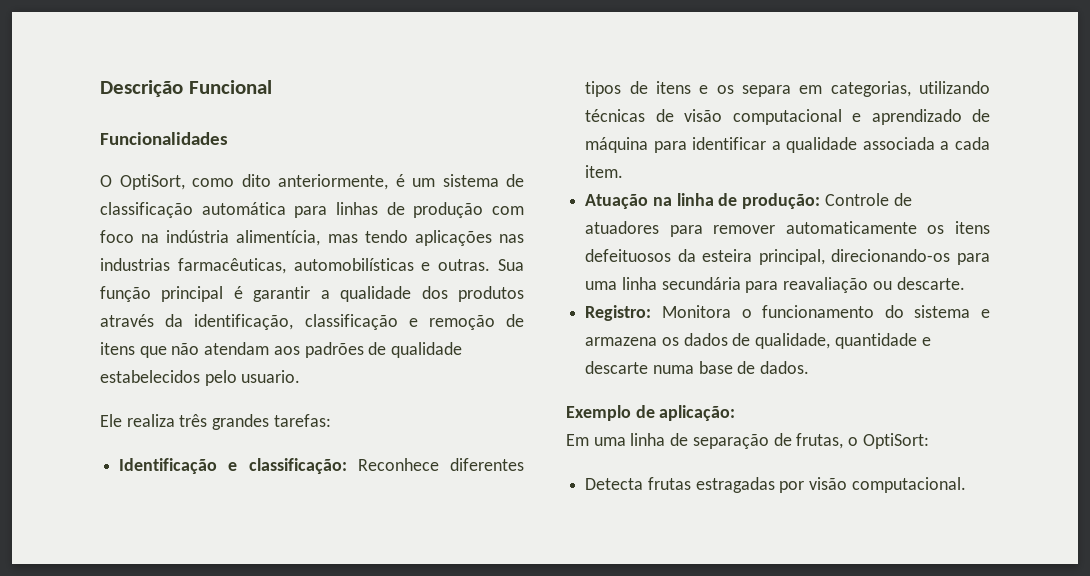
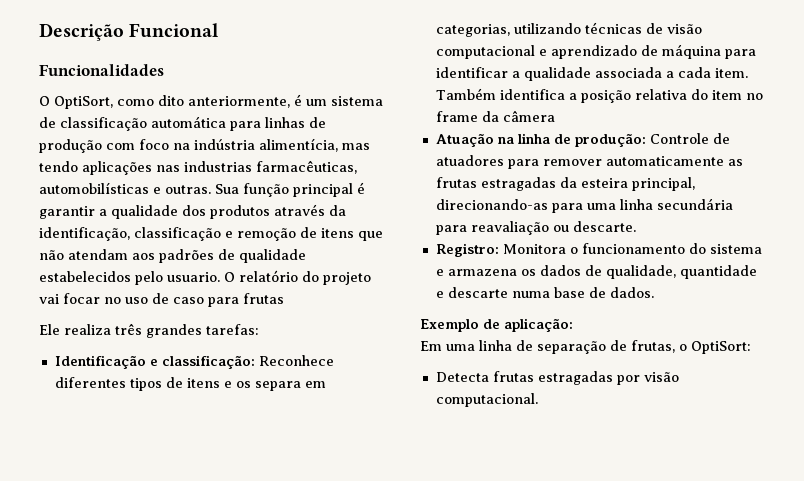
(301, 376) none -> [224,270,371,285] [39,293,284,307] O relatório do projeto vai focar no uso de caso para frutas
(624, 171) none -> [435,88,763,103] [435,110,555,122] Também identifica a posição relativa do item no frame da câmera
[927,221,990,234] [585,249,672,262] os itens defeituosos -> [727,159,743,166] [435,177,556,191] as frutas estragadas
[831,249,951,262] direcionando-os -> [435,199,548,210] direcionando-as

